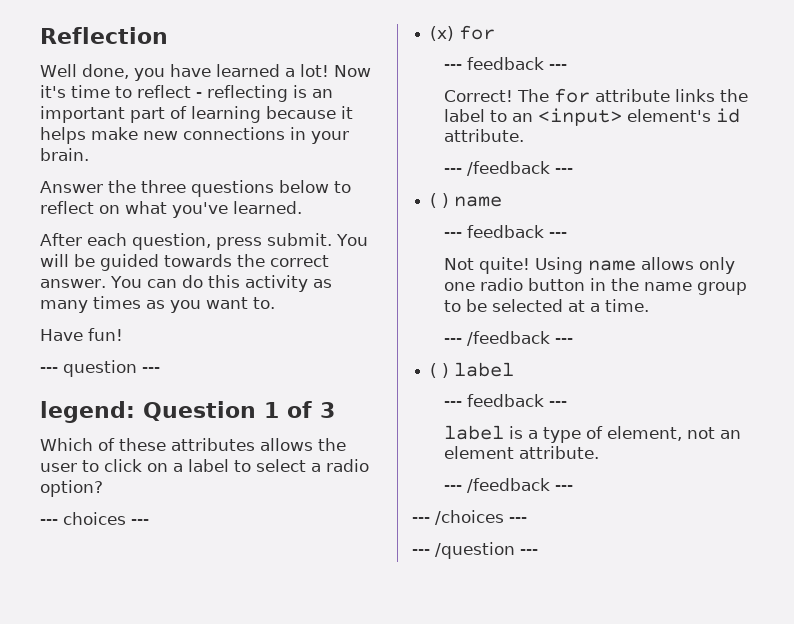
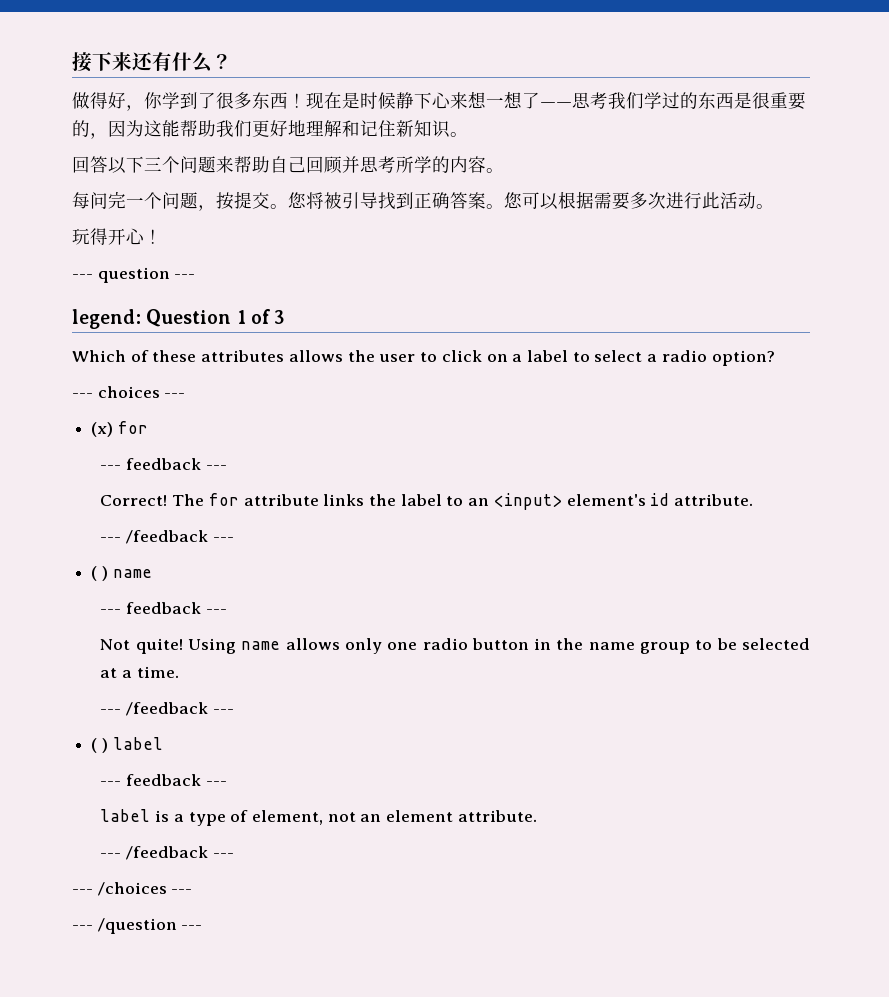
[40,27,168,44] [40,64,371,81] [40,85,333,102] [40,106,353,123] [40,127,349,144] [40,148,89,161] [40,180,351,197] [40,201,302,218] [40,233,368,250] [40,254,329,271] [40,275,332,292] [40,296,275,313] [40,328,123,341] Reflection // Well done, you have learned a lot! Now it's time to reflect - reflecting is an important part of learning because it helps make new connections in your brain. // Answer the three questions below to reflect on what you've learned. // After each question, press submit. You will be guided towards the correct answer. You can do this activity as many times as you want to. // Have fun! -> [72,52,232,72] [72,91,806,111] [72,120,468,139] [72,156,504,174] [72,191,774,211] [72,228,162,245] 接下来还有什么？ // 做得好，你学到了很多东西！现在是时候静下心来想一想了——思考我们学过的东西是很重要的，因为这能帮助我们更好地理解和记住新知识。 // 回答以下三个问题来帮助自己回顾并思考所学的内容。 // 每问完一个问题，按提交。您将被引导找到正确答案。您可以根据需要多次进行此活动。 // 玩得开心！

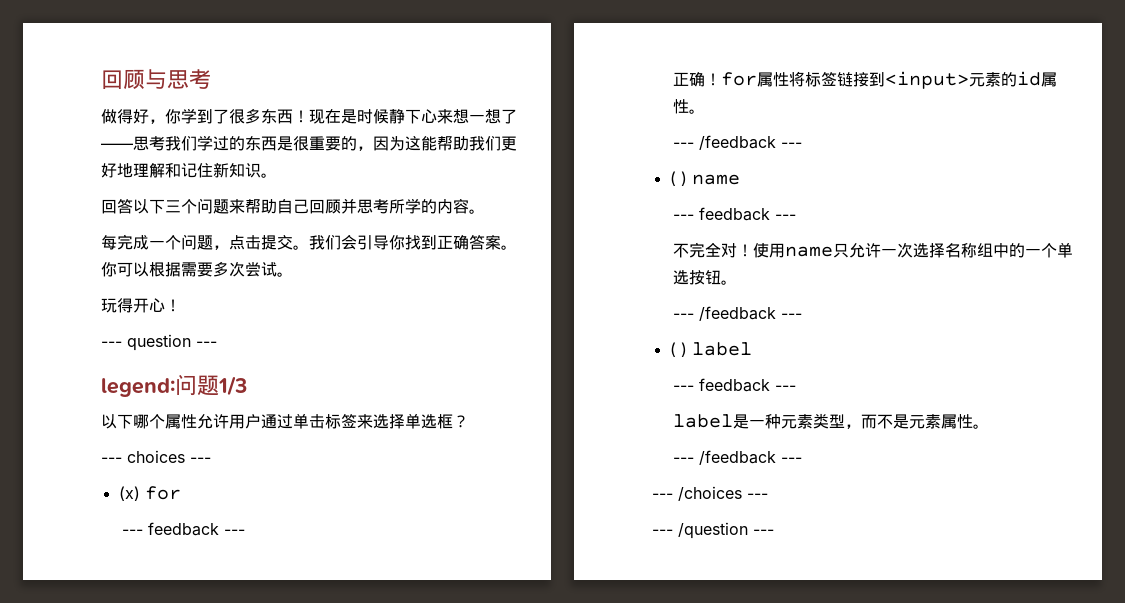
[72,52,232,72] 接下来还有什么？ -> [101,69,211,89] 回顾与思考
[90,191,126,209] 问完 -> [117,234,149,250] 完成
[216,191,378,210] 按提交。您将被引导 -> [229,234,405,250] 点击提交。我们会引导你
[504,192,522,209] 您 -> [101,262,117,277] 你
[666,192,756,209] 进行此活动 -> [245,262,277,277] 尝试
[146,309,286,327] [72,350,775,366] Question 1 of 3 // Which of these attributes allows the user to click on a label to select a radio option? -> [175,374,248,396] [101,413,469,429] 问题1/3 // 以下哪个属性允许用户通过单击标签来选择单选框？
[100,493,754,510] Correct! The for attribute links the label to an <input> element's id attribute. -> [673,71,1058,89] [673,99,706,114] 正确！for属性将标签链接到<input>元素的id属性。
[100,638,810,654] [100,666,179,678] Not quite! Using name allows only one radio button in the name group to be selected at a time. -> [673,242,1074,258] [673,270,738,285] 不完全对！使用name只允许一次选择名称组中的一个单选按钮。
[155,810,537,826] is a type of element, not an element attribute. -> [733,413,990,429] 是一种元素类型，而不是元素属性。

